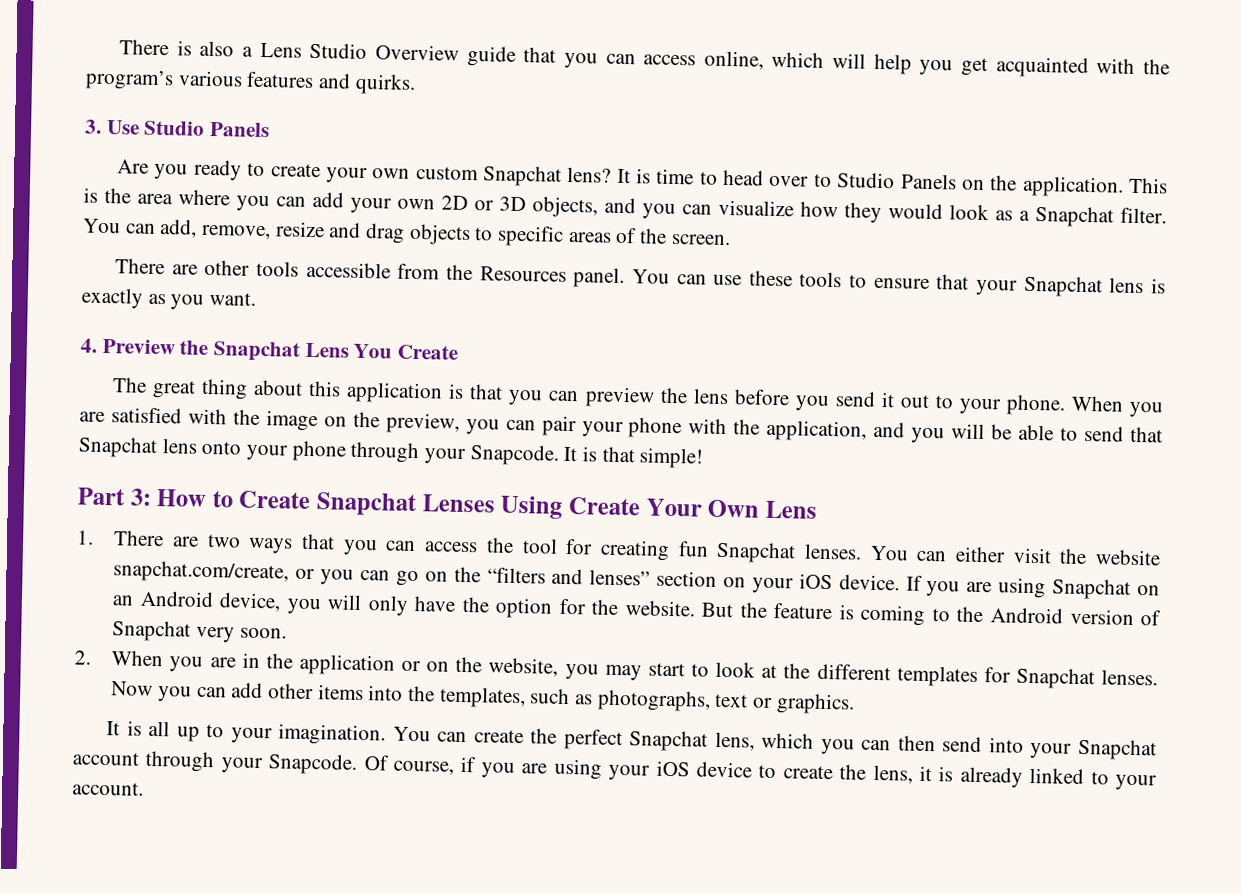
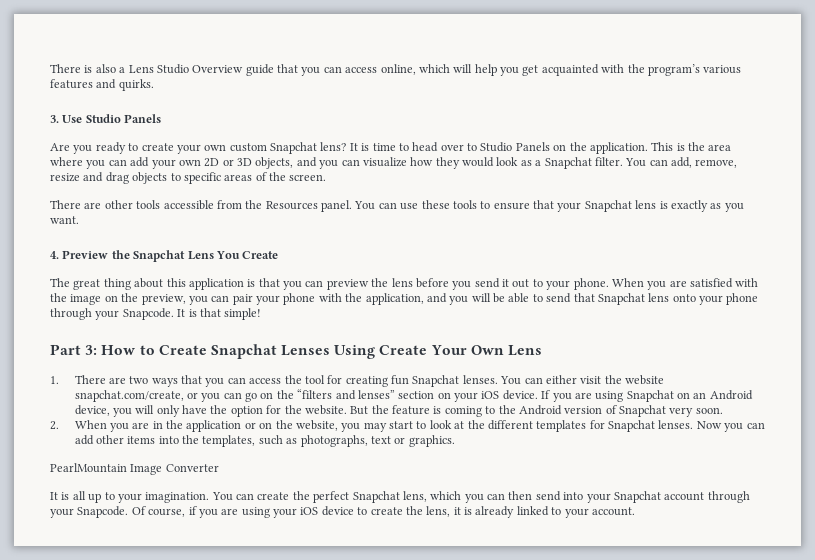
(855, 704) none -> [50,463,219,475] // PearlMountain Image Converter

